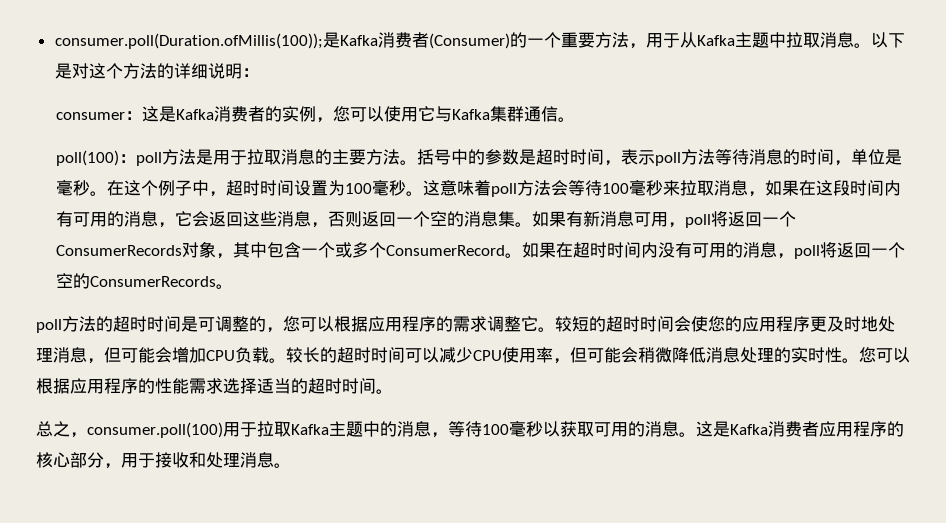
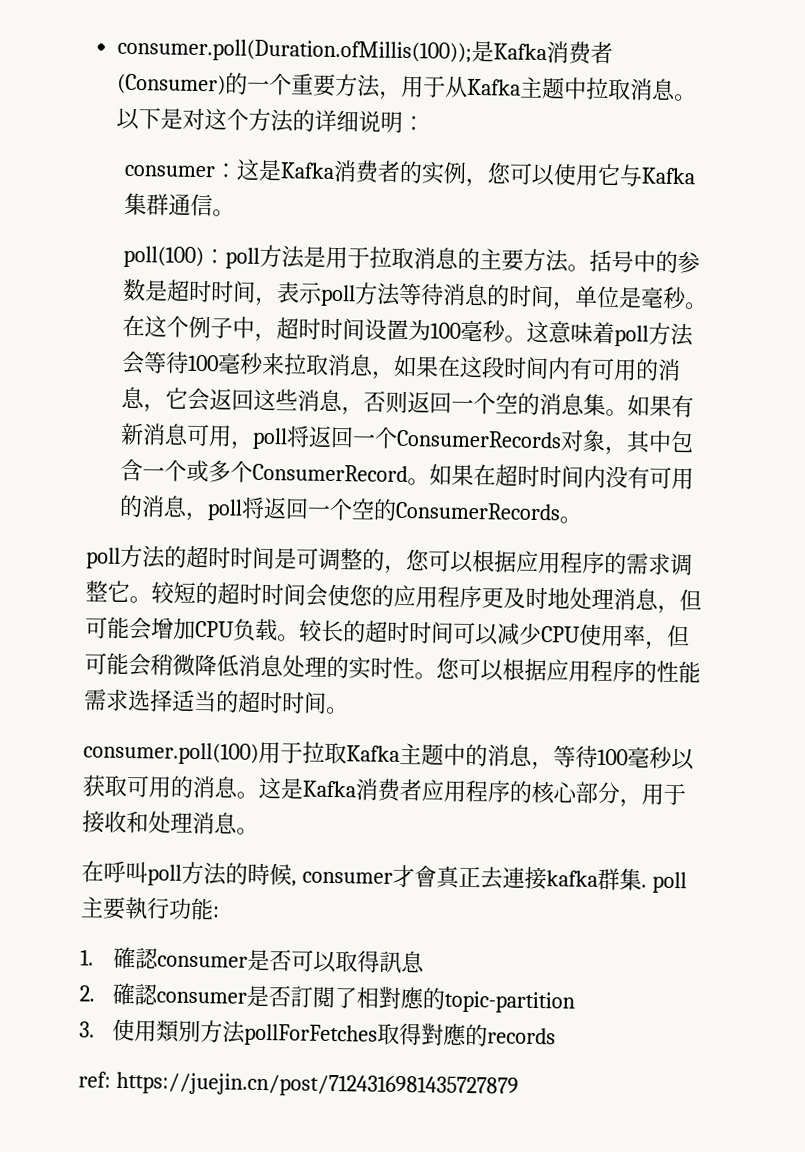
[36,421,87,438] 总之， -> (349, 710) none
(291, 465) none -> [81,860,687,894] [80,896,220,921] [80,946,425,974] [79,982,575,1014] [79,1018,556,1047] [78,1071,519,1099] // 在呼叫poll方法的時候, consumer才會真正去連接kafka群集. poll主要執行功能: // 1.確認consumer是否可以取得訊息 // 2.確認consumer是否訂閱了相對應的topic-partition // 3.使用類別方法pollForFetches取得對應的records // ref: https://juejin.cn/post/7124316981435727879

